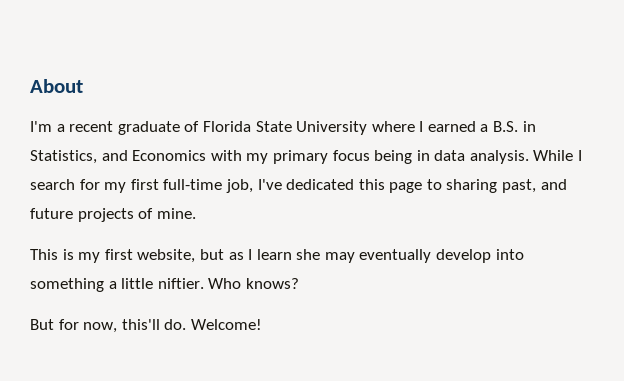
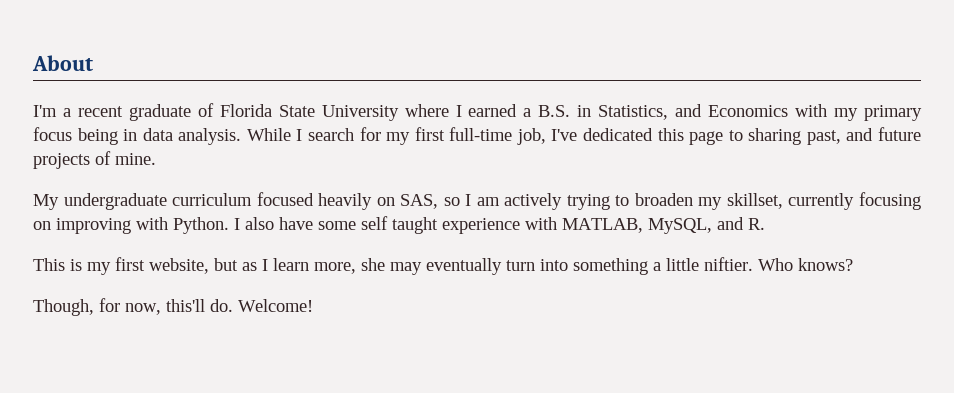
(196, 213) none -> [33,192,921,210] [33,216,765,234] // My undergraduate curriculum focused heavily on SAS, so I am actively trying to broaden my skillset, currently focusing on improving with Python. I also have some self taught experience with MATLAB, MySQL, and R.
(292, 254) none -> [314,262,356,274] more,
[436,249,492,263] develop -> [506,260,535,271] turn
[30,319,54,330] But -> [33,299,94,316] Though,

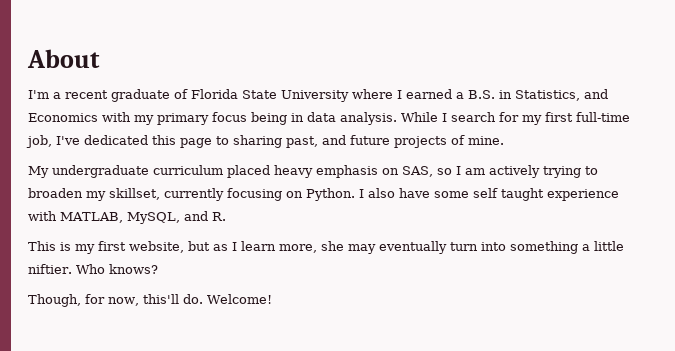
[256,192,373,210] focused heavily -> [227,165,378,178] placed heavy emphasis
[56,217,168,234] improving with -> (303, 194) none

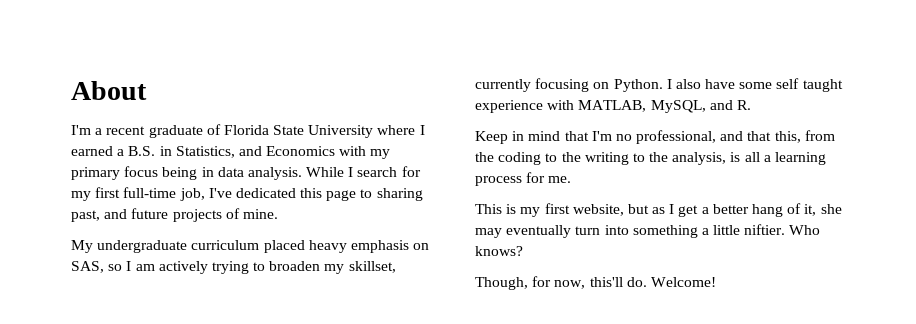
(226, 216) none -> [475,130,835,144] [475,152,827,165] [475,172,572,186] // Keep in mind that I'm no professional, and that this, from the coding to the writing to the analysis, is all a learning process for me.
[241,241,317,253] learn more, -> [678,203,817,217] get a better hang of it,

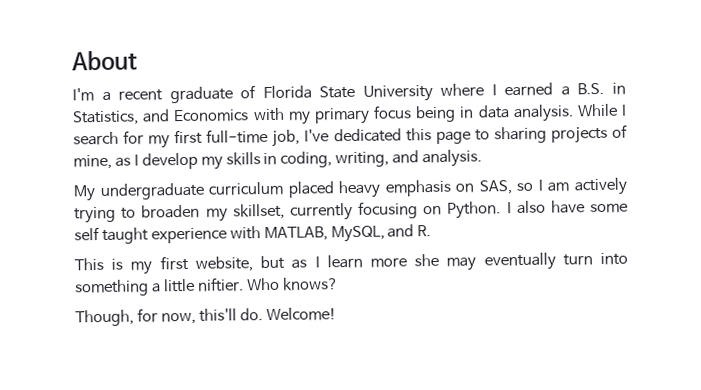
[71,208,278,222] past, and future projects of mine. -> [550,124,628,144] [73,149,483,170] projects of mine, as I develop my skills in coding, writing, and analysis.
[475,130,835,144] [475,152,827,165] [475,172,572,186] // Keep in mind that I'm no professional, and that this, from the coding to the writing to the analysis, is all a learning process for me. -> (432, 231) none
[678,203,817,217] get a better hang of it, -> [326,254,407,269] learn more

